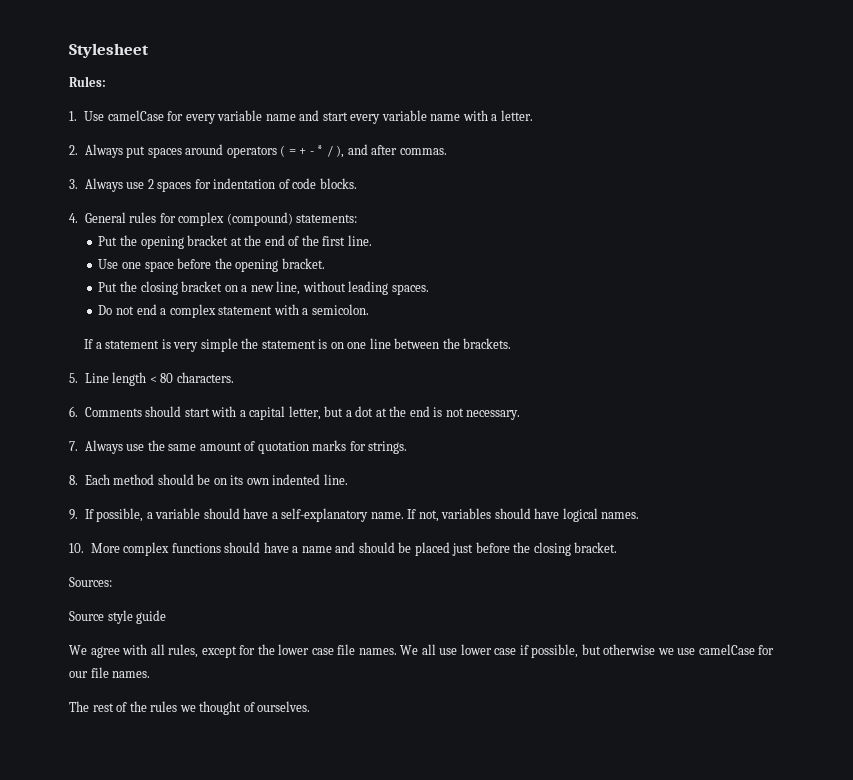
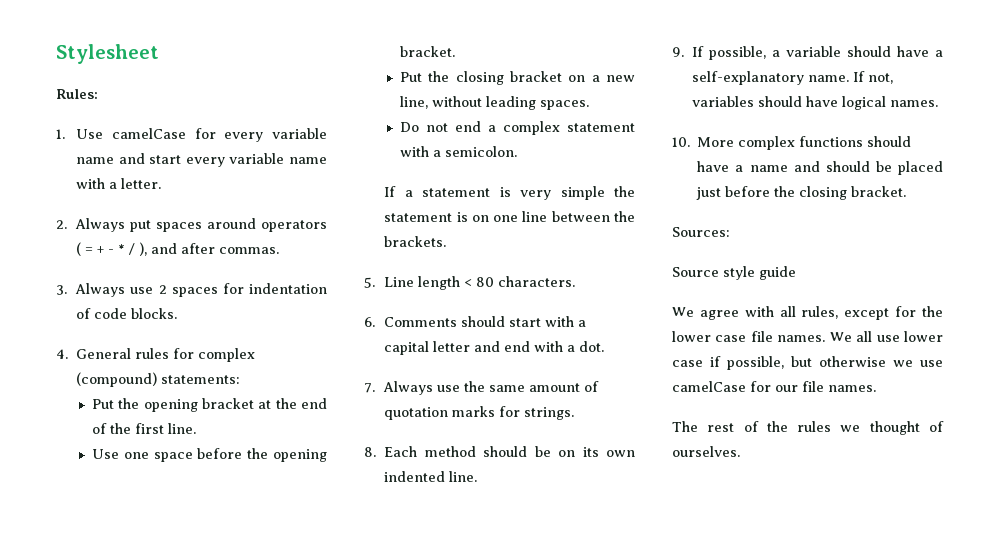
[288,406,521,420] letter, but a dot at the end is not necessary. -> [433,341,605,352] letter and end with a dot.

